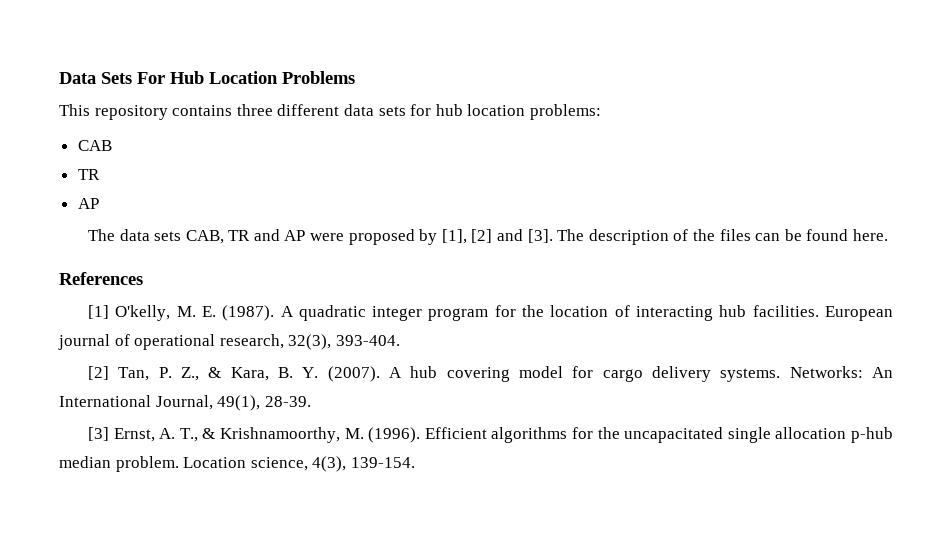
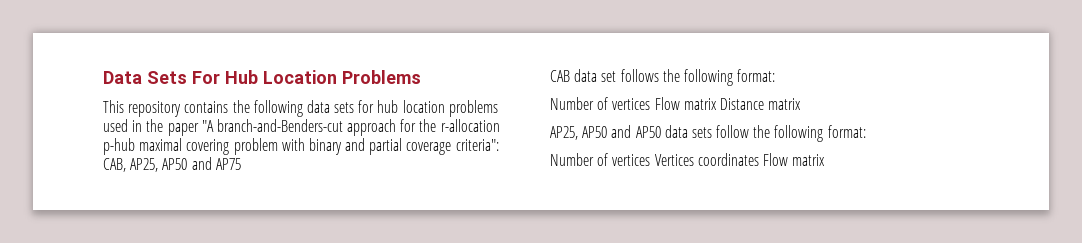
[236,104,340,116] three different -> [232,100,303,117] the following
[529,104,601,120] [77,140,112,151] [77,169,100,180] [77,198,99,209] [87,229,888,245] [59,272,143,285] [87,305,894,321] [58,334,400,350] [87,366,893,382] [59,395,311,411] [87,427,894,443] [59,456,415,472] problems: // CAB // TR // AP // The data sets CAB, TR and AP were proposed by [1], [2] and [3]. The description of the files can be found here. // References // [1] O'kelly, M. E. (1987). A quadratic integer program for the location of interacting hub facilities. European journal of operational research, 32(3), 393-404. // [2] Tan, P. Z., & Kara, B. Y. (2007). A hub covering model for cargo delivery systems. Networks: An International Journal, 49(1), 28-39. // [3] Ernst, A. T., & Krishnamoorthy, M. (1996). Efficient algorithms for the uncapacitated single allocation p-hub median problem. Location science, 4(3), 139-154. -> [448,100,498,117] [103,119,500,136] [103,138,499,155] [103,157,241,172] [550,69,776,86] [550,97,802,110] [550,125,866,142] [550,153,826,166] problems used in the paper "A branch-and-Benders-cut approach for the r-allocation p-hub maximal covering problem with binary and partial coverage criteria": CAB, AP25, AP50 and AP75 // CAB data set follows the following format: // Number of vertices Flow matrix Distance matrix // AP25, AP50 and AP50 data sets follow the following format: // Number of vertices Vertices coordinates Flow matrix

